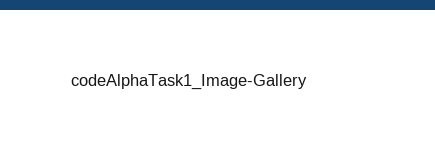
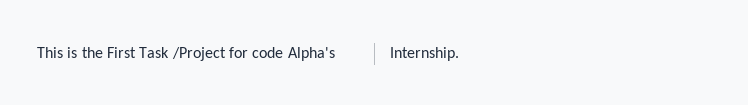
[71,74,307,90] codeAlphaTask1_Image-Gallery -> [37,47,459,61] This is the First Task /Project for code Alpha's Internship.

